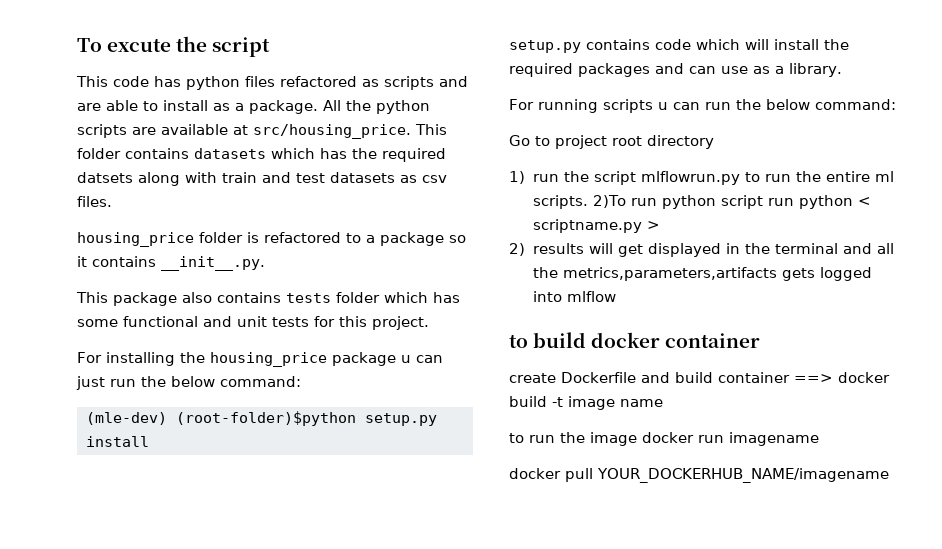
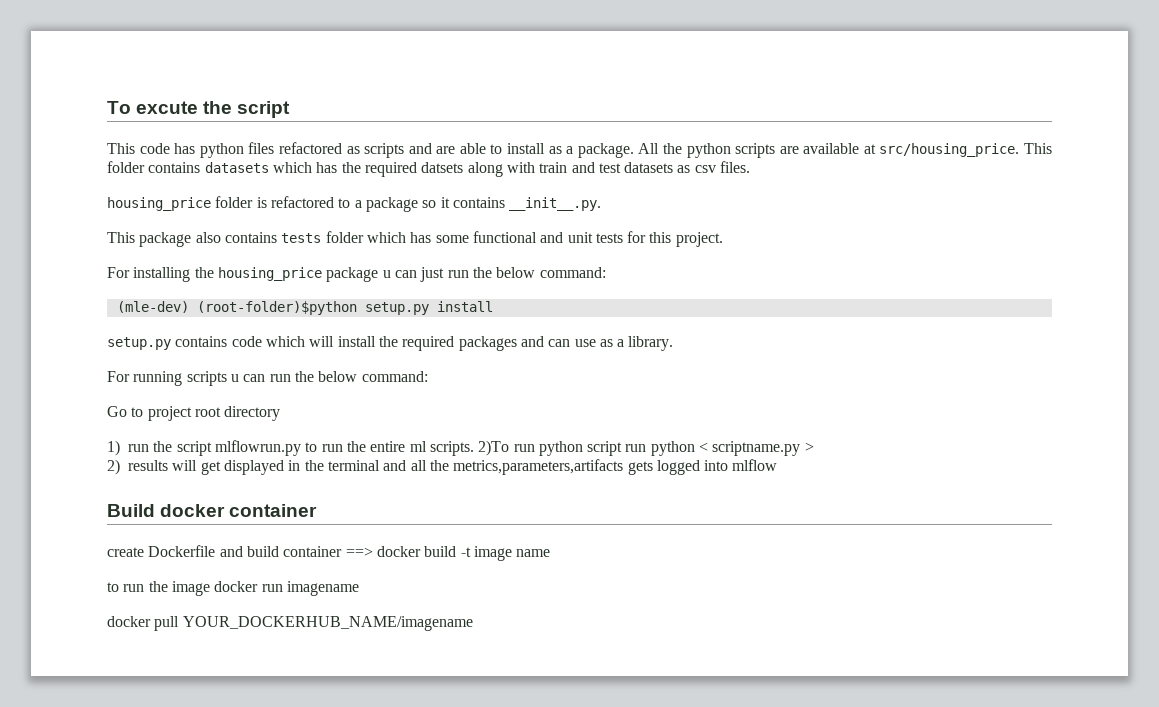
[509,332,587,348] to build -> [107,504,155,517] Build

